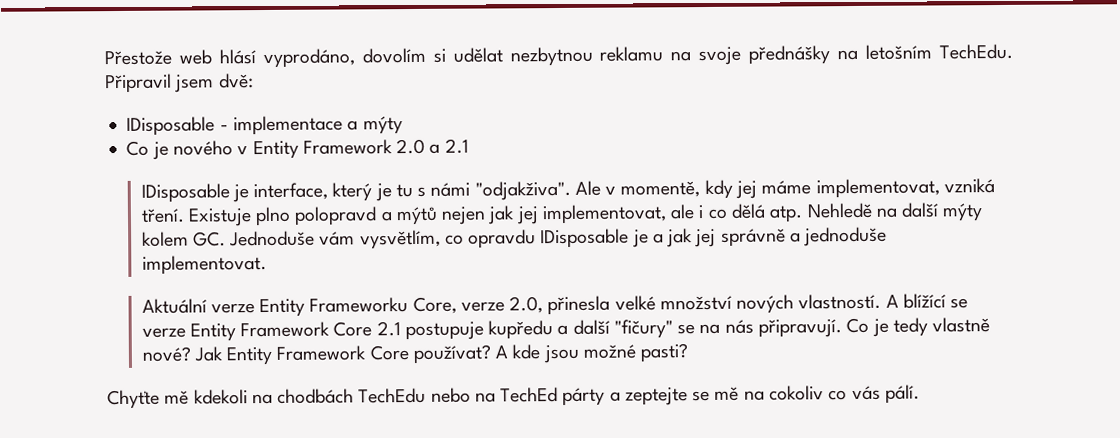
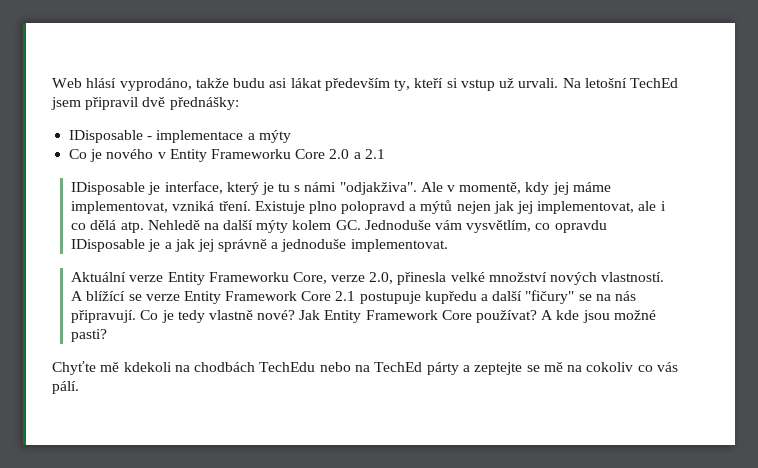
[104,43,1014,69] [105,73,254,94] Přestože web hlásí vyprodáno, dovolím si udělat nezbytnou reklamu na svoje přednášky na letošním TechEdu. Připravil jsem dvě: -> [52,78,678,91] [51,97,239,110] Web hlásí vyprodáno, takže budu asi lákat především ty, kteří si vstup už urvali. Na letošní TechEd jsem připravil dvě přednášky:
[302,139,393,155] Framework -> [210,149,326,159] Frameworku Core

